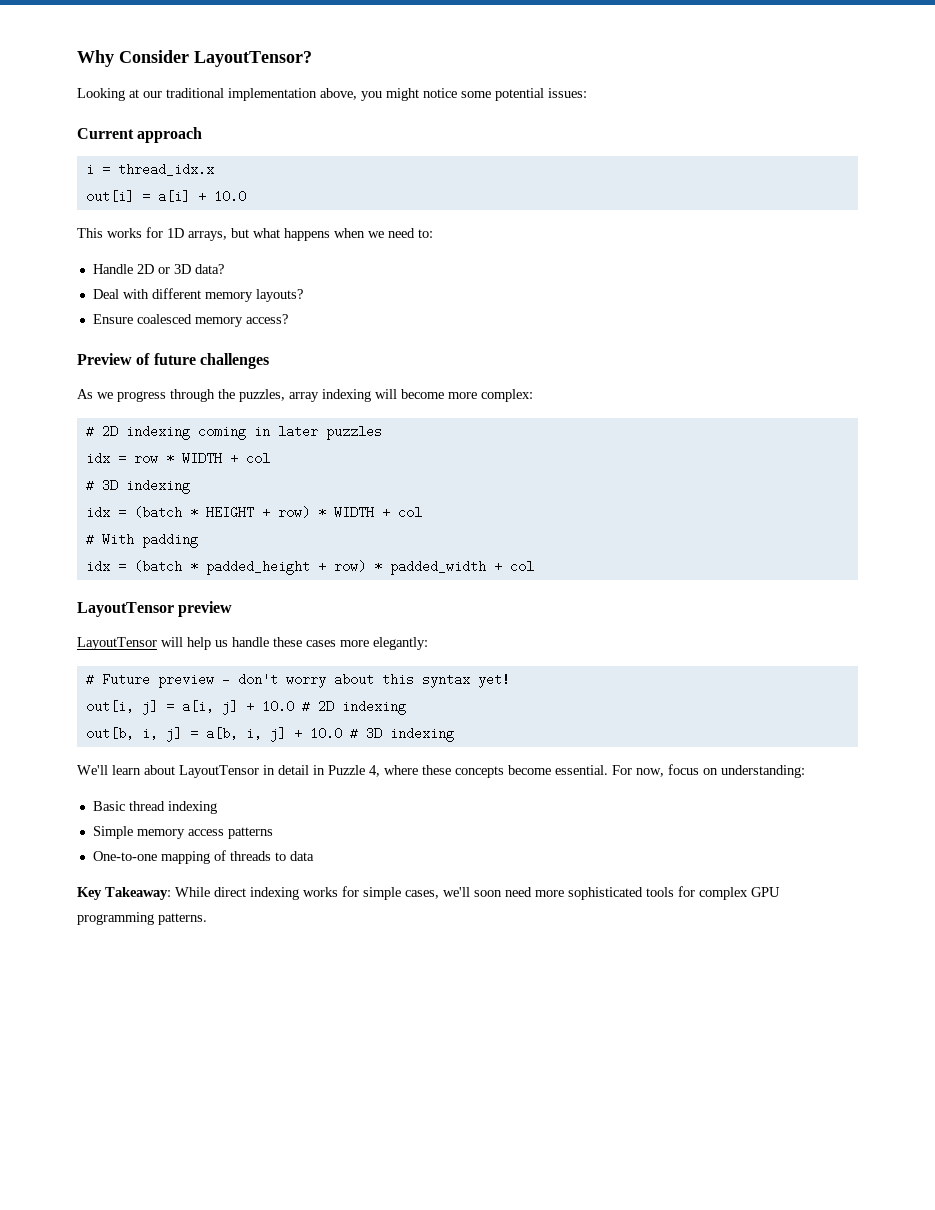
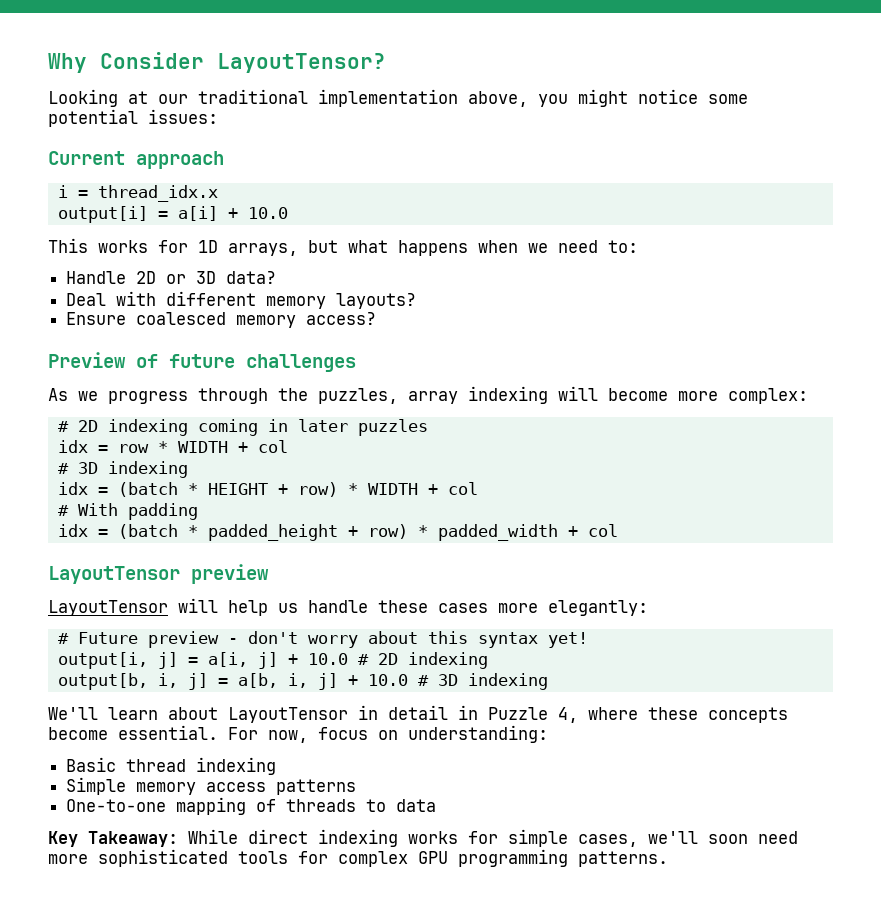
[85,190,134,203] out[i] -> [57,206,148,223] output[i]
[85,700,134,713] out[i, -> [57,652,148,669] output[i,
[85,727,134,740] out[b, -> [57,673,148,690] output[b,

